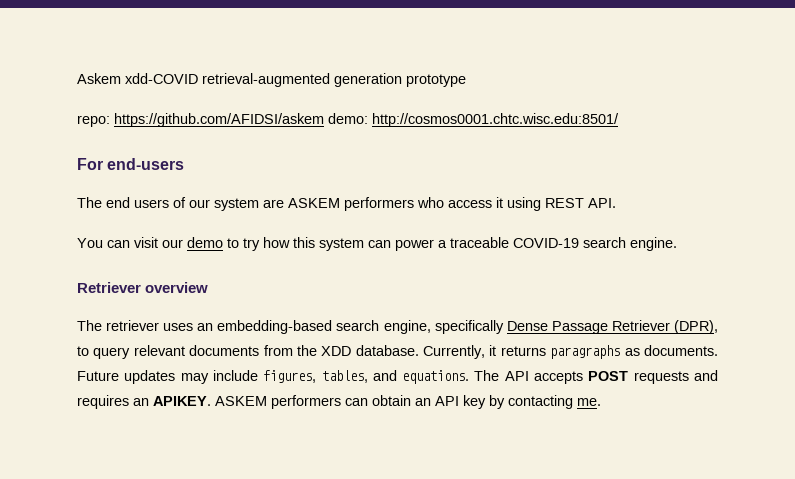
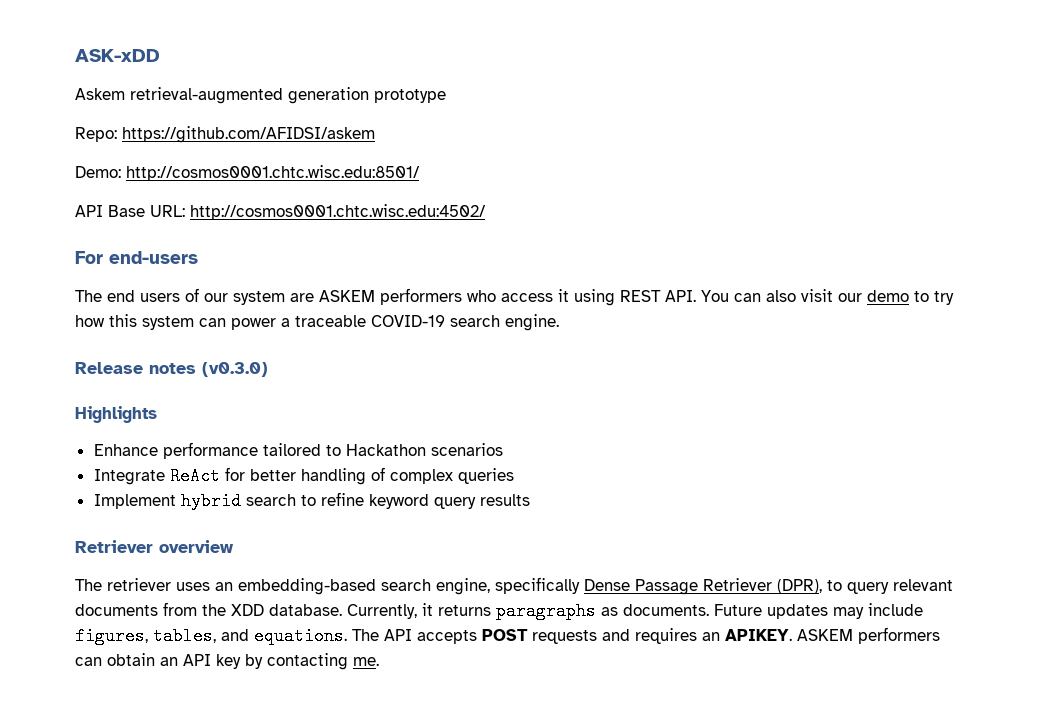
[77,73,198,84] Askem xdd-COVID -> [75,49,160,62] [75,88,125,100] ASK-xDD // Askem
[77,115,110,127] repo: -> [75,127,117,142] Repo:
[328,113,368,124] demo: -> [75,166,121,178] // Demo:
(619, 120) none -> [75,204,486,220] // API Base URL: http://cosmos0001.chtc.wisc.edu:4502/
(616, 203) // -> (696, 296) none
(130, 244) none -> [766,290,796,302] also
(677, 244) none -> [75,362,268,377] [75,406,157,423] [93,442,503,459] [93,467,514,485] [93,492,530,510] // Release notes (v0.3.0) // Highlights // Enhance performance tailored to Hackathon scenarios // Integrate ReAct for better handling of complex queries // Implement hybrid search to refine keyword query results

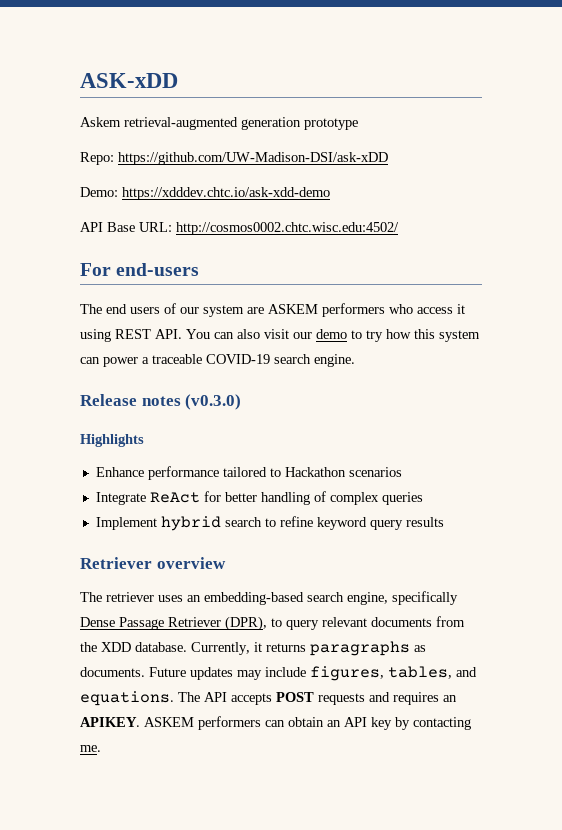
[122,126,375,143] https://github.com/AFIDSI/askem -> [118,152,388,165] https://github.com/UW-Madison-DSI/ask-xDD
[126,165,420,181] http://cosmos0001.chtc.wisc.edu:8501/ -> [122,187,330,200] https://xdddev.chtc.io/ask-xdd-demo
[190,204,486,220] http://cosmos0001.chtc.wisc.edu:4502/ -> [176,222,399,235] http://cosmos0002.chtc.wisc.edu:4502/

